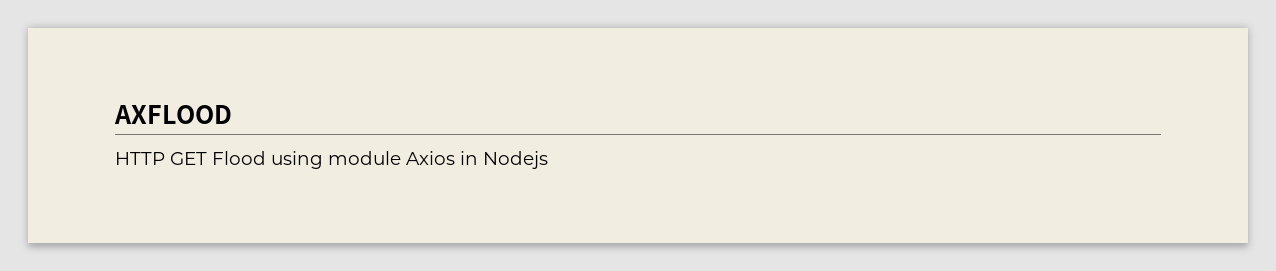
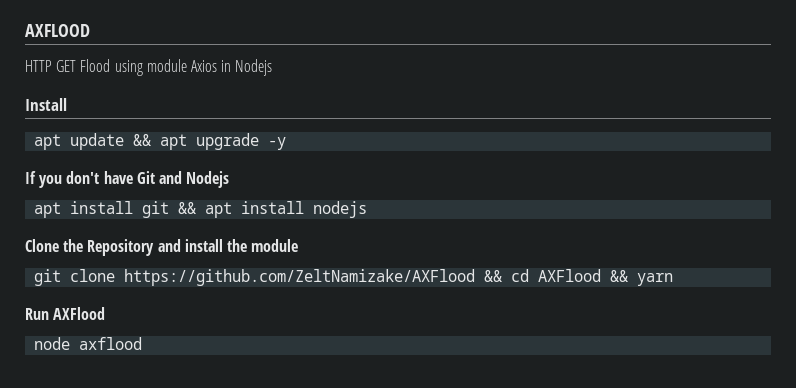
(548, 160) none -> [25,98,67,111] [34,133,287,150] [25,171,230,188] [34,201,368,218] [25,239,299,256] [34,269,674,286] [25,307,106,320] [34,337,143,350] // Install // apt update && apt upgrade -y // If you don't have Git and Nodejs // apt install git && apt install nodejs // Clone the Repository and install the module // git clone https://github.com/ZeltNamizake/AXFlood && cd AXFlood && yarn // Run AXFlood // node axflood

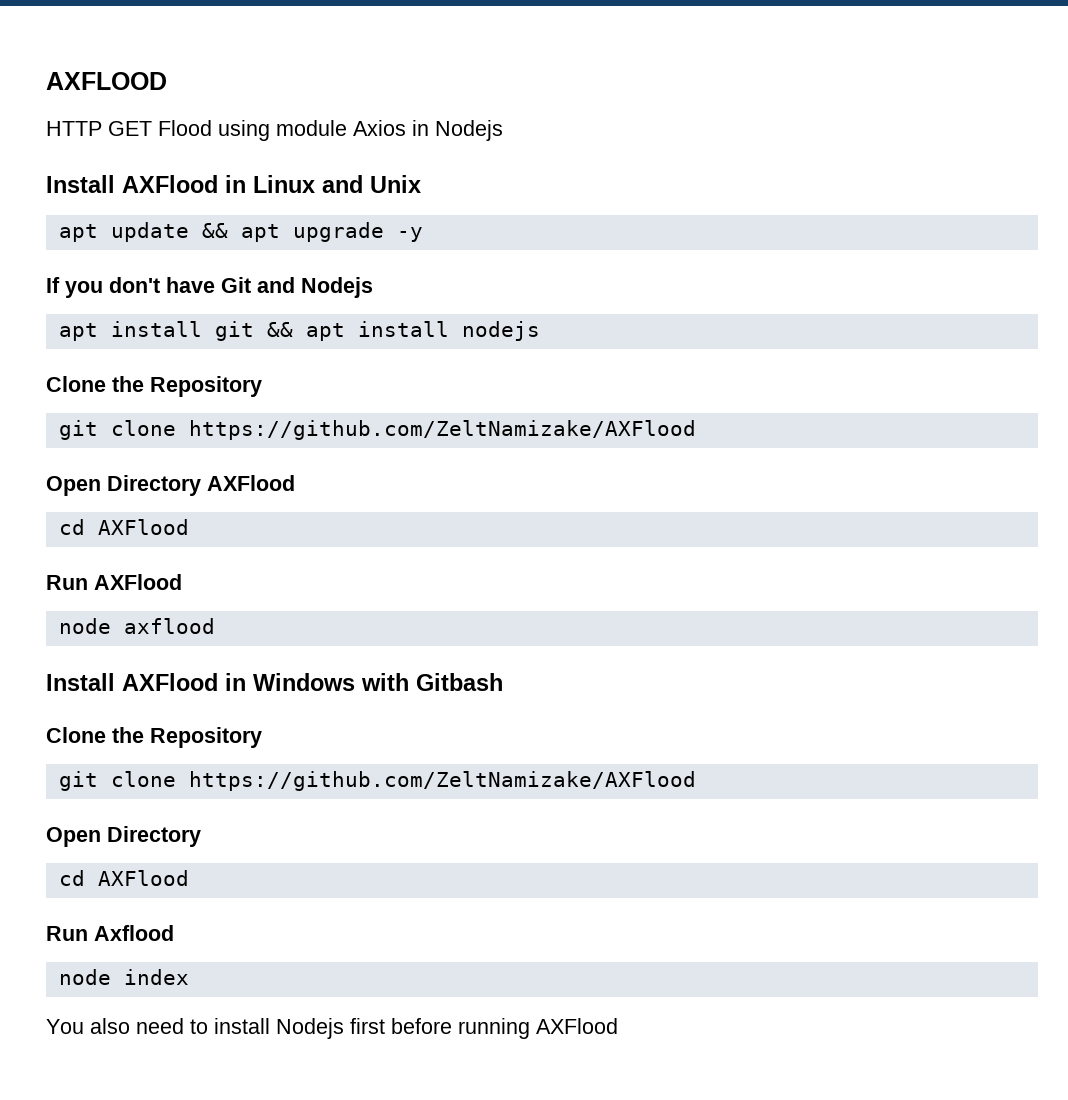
(67, 104) none -> [122,175,421,193] AXFlood in Linux and Unix
[157,239,299,252] [34,269,674,286] and install the module // git clone https://github.com/ZeltNamizake/AXFlood && cd AXFlood && yarn -> [58,420,696,440] [46,475,295,496] [58,519,189,535] // git clone https://github.com/ZeltNamizake/AXFlood // Open Directory AXFlood // cd AXFlood
(143, 343) none -> [46,673,503,691] [46,727,262,748] [58,771,696,791] [46,826,201,847] [58,870,189,886] [46,925,174,941] [58,969,189,985] [46,1018,618,1039] // Install AXFlood in Windows with Gitbash // Clone the Repository // git clone https://github.com/ZeltNamizake/AXFlood // Open Directory // cd AXFlood // Run Axflood // node index // You also need to install Nodejs first before running AXFlood

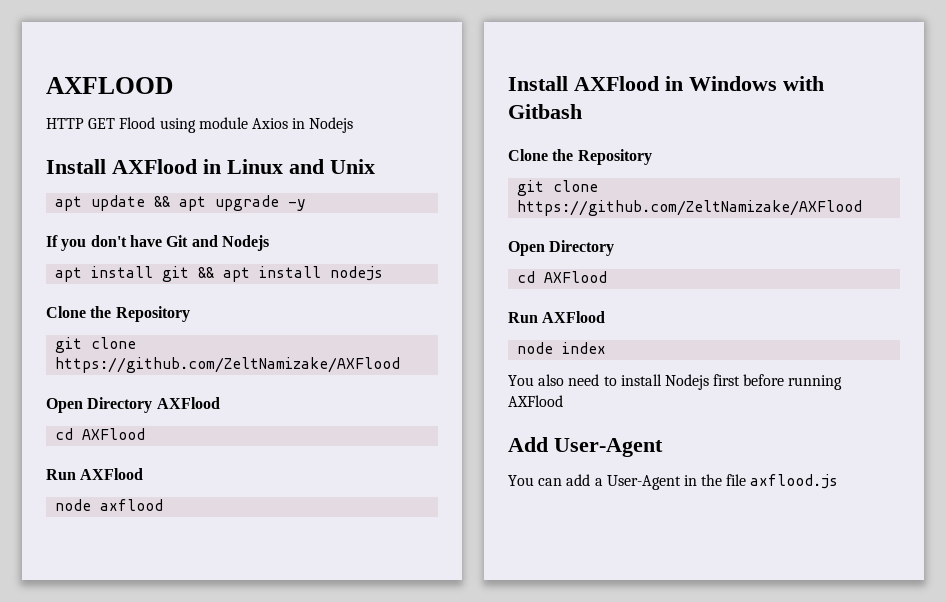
[94,925,174,941] Axflood -> [542,311,606,323] AXFlood
(618, 1026) none -> [508,437,663,457] [508,474,839,490] // Add User-Agent // You can add a User-Agent in the file axflood.js

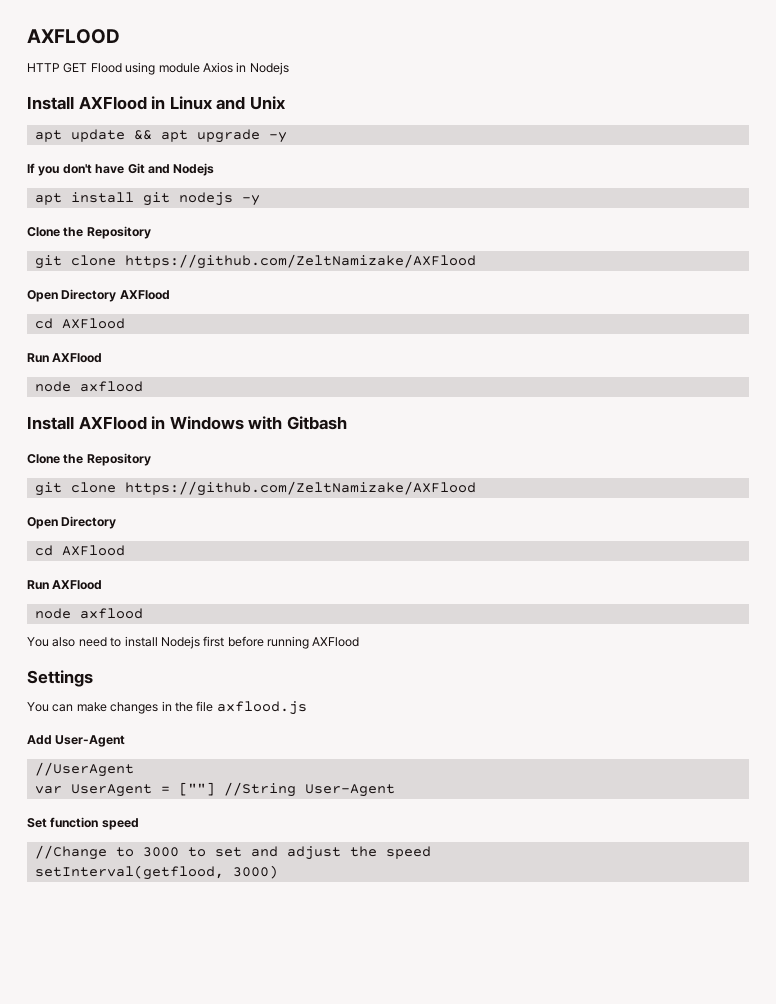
[198,266,322,282] && apt install -> (170, 199) none
(384, 273) none -> [241,195,260,206] -y
[562,342,607,354] index -> [79,608,143,619] axflood
[508,437,663,457] Add User-Agent -> [27,670,93,687] Settings
[566,474,681,490] add a User-Agent -> [76,702,159,714] make changes
(839, 481) none -> [27,735,126,747] [34,762,134,777] [34,782,395,797] [27,817,139,830] [34,845,431,860] [34,865,278,880] // Add User-Agent // //UserAgent // var UserAgent = [""] //String User-Agent // Set function speed // //Change to 3000 to set and adjust the speed // setInterval(getflood, 3000)

